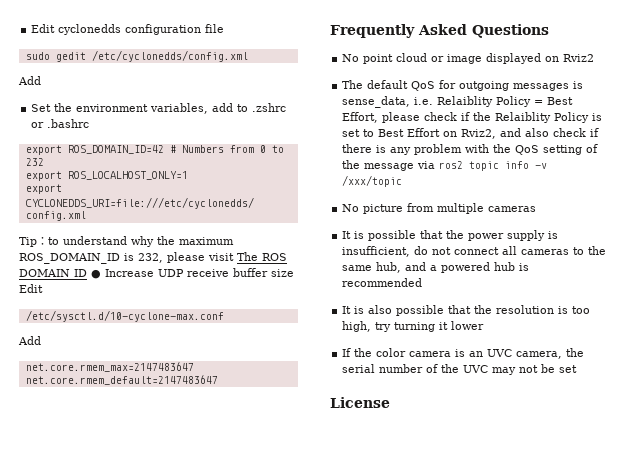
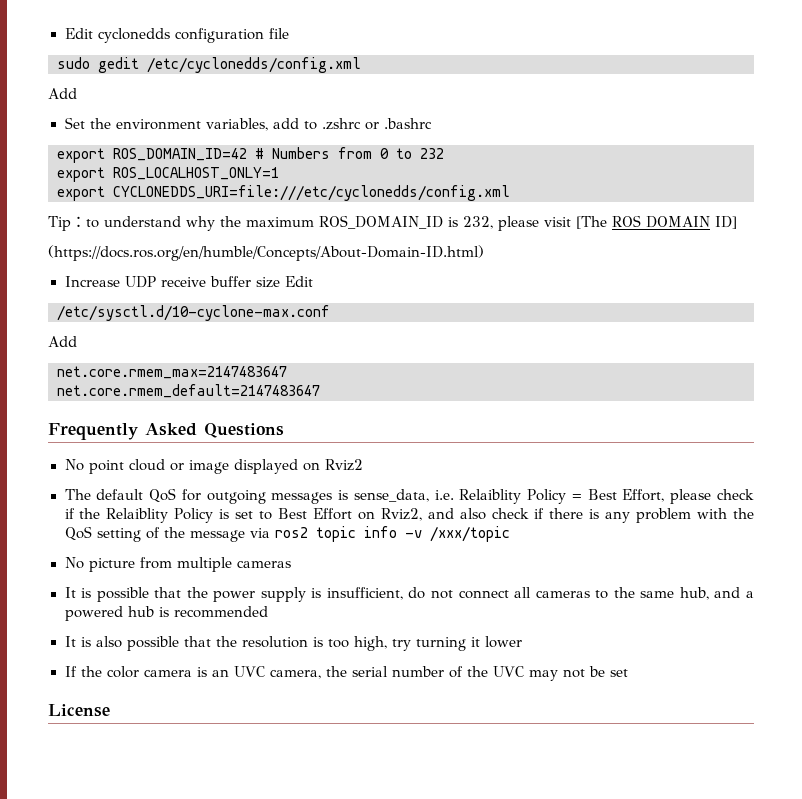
[237,252,258,261] The -> [576,216,607,229] [The
[74,269,101,279] ID ● -> [715,216,737,229] [48,245,484,261] ID] // (https://docs.ros.org/en/humble/Concepts/About-Domain-ID.html) //

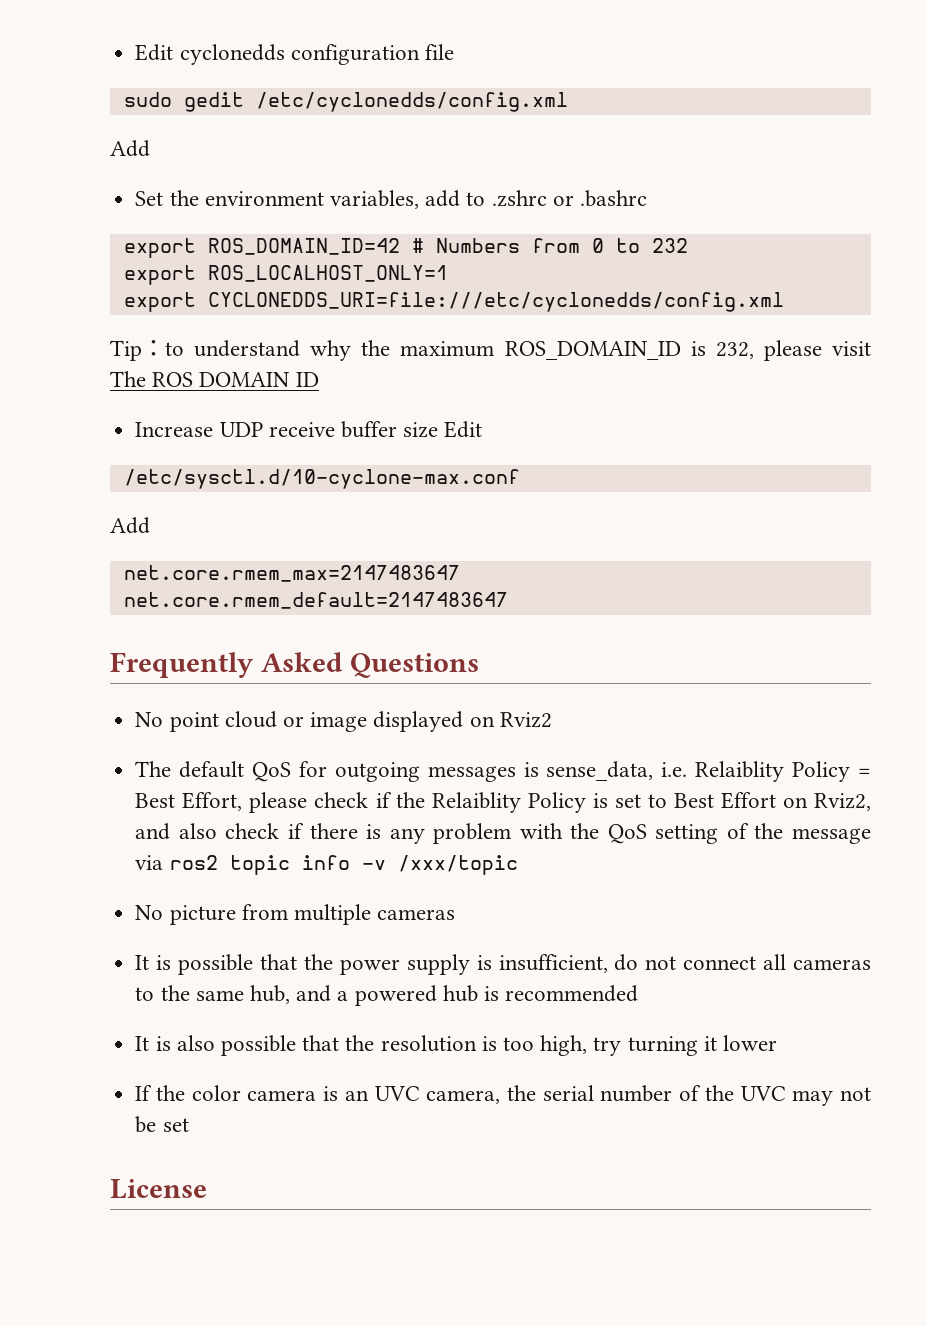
[576,216,607,229] [The -> [110,371,146,387] The
[715,216,737,229] [48,245,484,261] ID] // (https://docs.ros.org/en/humble/Concepts/About-Domain-ID.html) -> [295,372,319,387] ID

